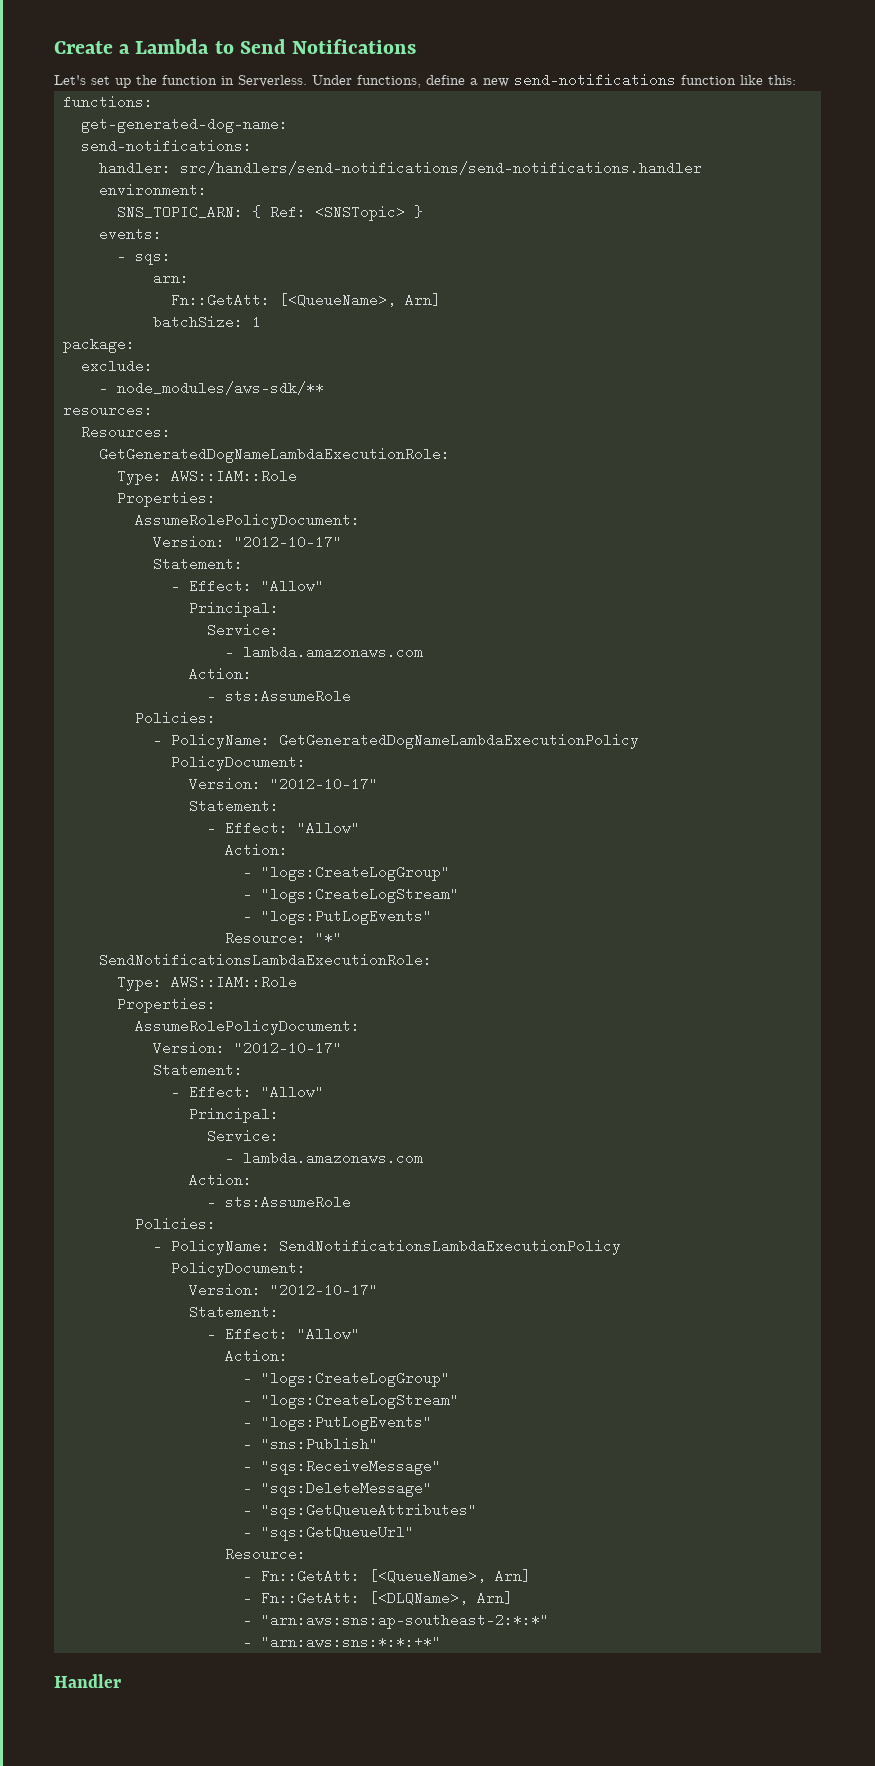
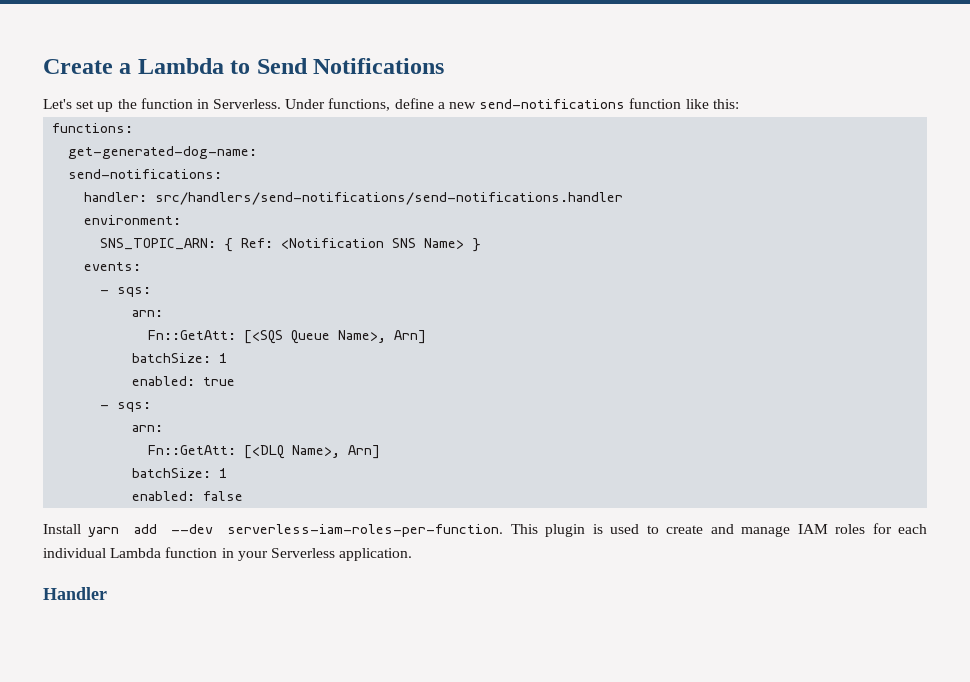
[315,205,405,221] <SNSTopic> -> [281,238,465,249] <Notification SNS Name>
[279,293,441,307] [153,315,261,329] [63,337,135,353] [81,359,153,373] [99,381,324,395] [63,403,153,417] [81,425,171,439] [99,447,450,463] [117,469,297,485] [117,491,216,507] [135,513,360,529] [153,535,342,549] [153,557,243,571] [171,579,324,593] [189,601,279,617] [207,623,279,637] [225,645,423,659] [189,667,252,681] [207,689,351,703] [135,711,216,725] [153,733,639,749] [171,755,306,771] [189,777,378,791] [189,799,279,813] [207,821,360,835] [225,843,288,857] [243,865,450,881] [243,887,459,903] [243,909,432,925] [225,931,342,945] [99,953,432,967] [117,975,297,991] [117,997,216,1013] [135,1019,360,1035] [153,1041,342,1055] [153,1063,243,1077] [171,1085,324,1099] [189,1107,279,1123] [207,1129,279,1143] [225,1151,423,1165] [189,1173,252,1187] [207,1195,351,1209] [135,1217,216,1231] [153,1239,621,1255] [171,1261,306,1277] [189,1283,378,1297] [189,1305,279,1319] [207,1327,360,1341] [225,1349,288,1363] [243,1371,450,1387] [243,1393,459,1409] [243,1415,432,1431] [243,1437,378,1451] [243,1459,441,1475] [243,1481,432,1497] [243,1503,477,1519] [243,1525,414,1541] [225,1547,306,1561] [243,1569,531,1583] [243,1591,513,1605] [243,1613,549,1629] [243,1635,441,1649] [<QueueName>, Arn] // batchSize: 1 // package: // exclude: // - node_modules/aws-sdk/** // resources: // Resources: // GetGeneratedDogNameLambdaExecutionRole: // Type: AWS::IAM::Role // Properties: // AssumeRolePolicyDocument: // Version: "2012-10-17" // Statement: // - Effect: "Allow" // Principal: // Service: // - lambda.amazonaws.com // Action: // - sts:AssumeRole // Policies: // - PolicyName: GetGeneratedDogNameLambdaExecutionPolicy // PolicyDocument: // Version: "2012-10-17" // Statement: // - Effect: "Allow" // Action: // - "logs:CreateLogGroup" // - "logs:CreateLogStream" // - "logs:PutLogEvents" // Resource: "*" // SendNotificationsLambdaExecutionRole: // Type: AWS::IAM::Role // Properties: // AssumeRolePolicyDocument: // Version: "2012-10-17" // Statement: // - Effect: "Allow" // Principal: // Service: // - lambda.amazonaws.com // Action: // - sts:AssumeRole // Policies: // - PolicyName: SendNotificationsLambdaExecutionPolicy // PolicyDocument: // Version: "2012-10-17" // Statement: // - Effect: "Allow" // Action: // - "logs:CreateLogGroup" // - "logs:CreateLogStream" // - "logs:PutLogEvents" // - "sns:Publish" // - "sqs:ReceiveMessage" // - "sqs:DeleteMessage" // - "sqs:GetQueueAttributes" // - "sqs:GetQueueUrl" // Resource: // - Fn::GetAtt: [<QueueName>, Arn] // - Fn::GetAtt: [<DLQName>, Arn] // - "arn:aws:sns:ap-southeast-2:*:*" // - "arn:aws:sns:*:*:+*" -> [244,330,427,344] [132,353,228,363] [132,376,236,386] [100,402,152,412] [132,425,164,432] [148,445,381,459] [132,468,228,478] [132,491,244,501] [43,523,927,537] [43,547,413,561] [<SQS Queue Name>, Arn] // batchSize: 1 // enabled: true // - sqs: // arn: // Fn::GetAtt: [<DLQ Name>, Arn] // batchSize: 1 // enabled: false // Install yarn add --dev serverless-iam-roles-per-function. This plugin is used to create and manage IAM roles for each individual Lambda function in your Serverless application.

